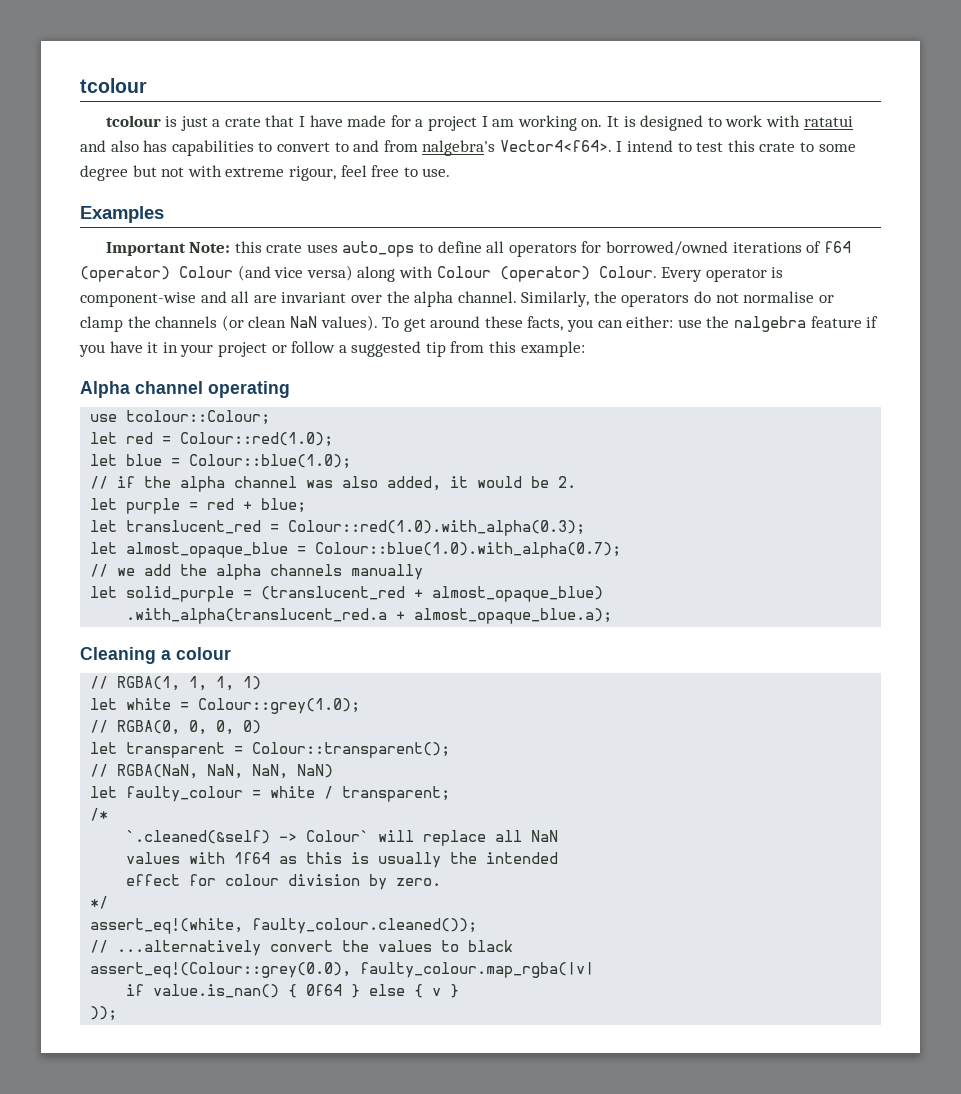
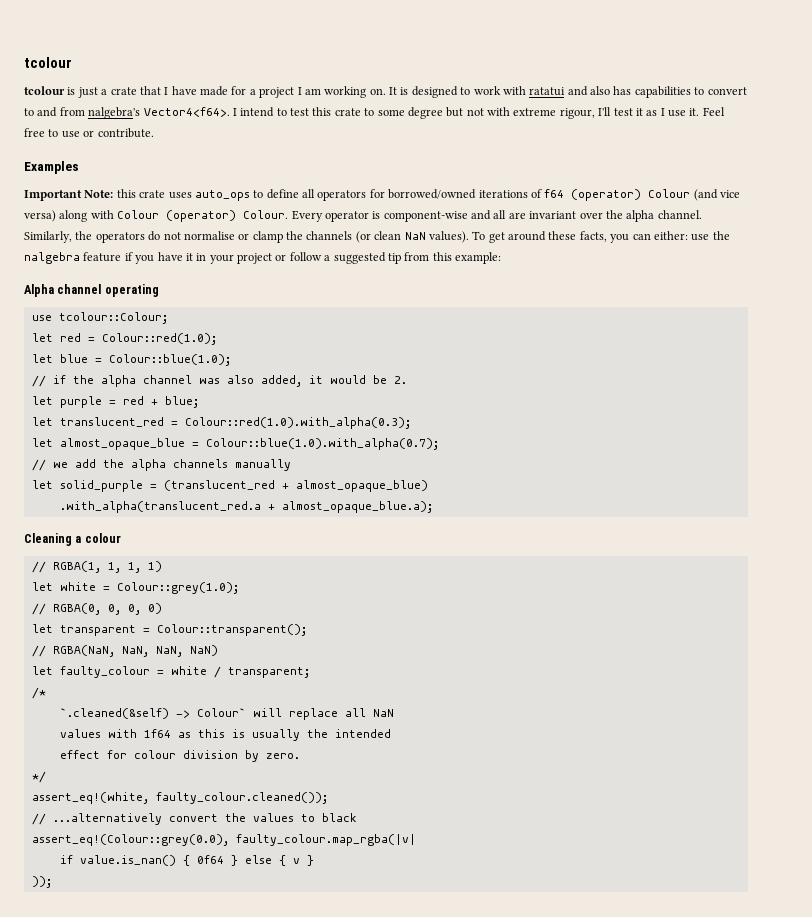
[340,165,451,177] feel free to use. -> [598,107,725,117] [24,128,154,138] I'll test it as I use it. Feel free to use or contribute.

